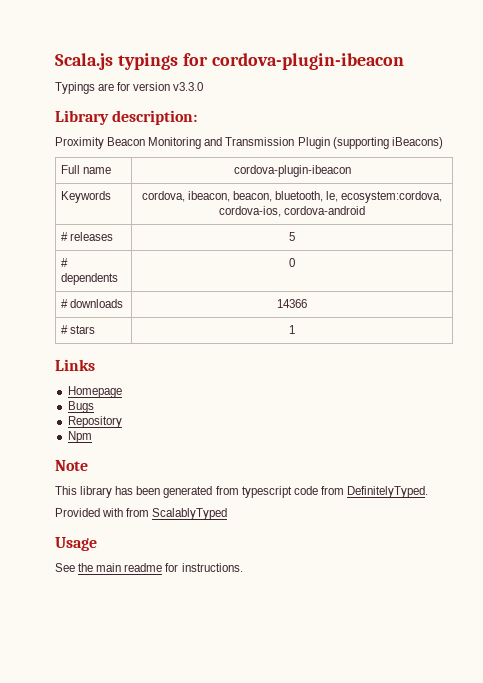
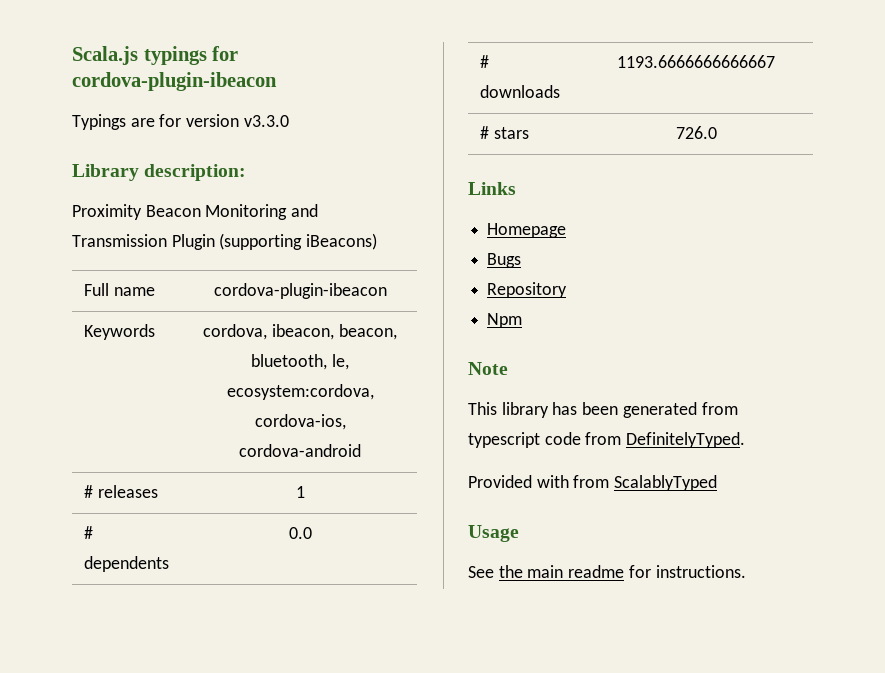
[289,232,295,241] 5 -> [295,486,305,498] 1
[289,258,295,267] 0 -> [288,527,312,539] 0.0
[277,299,307,308] 14366 -> [617,55,775,68] 1193.6666666666667
[289,325,295,334] 1 -> [675,126,717,139] 726.0

